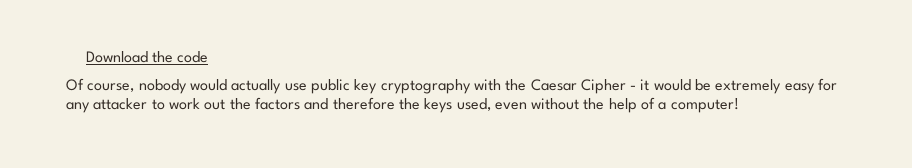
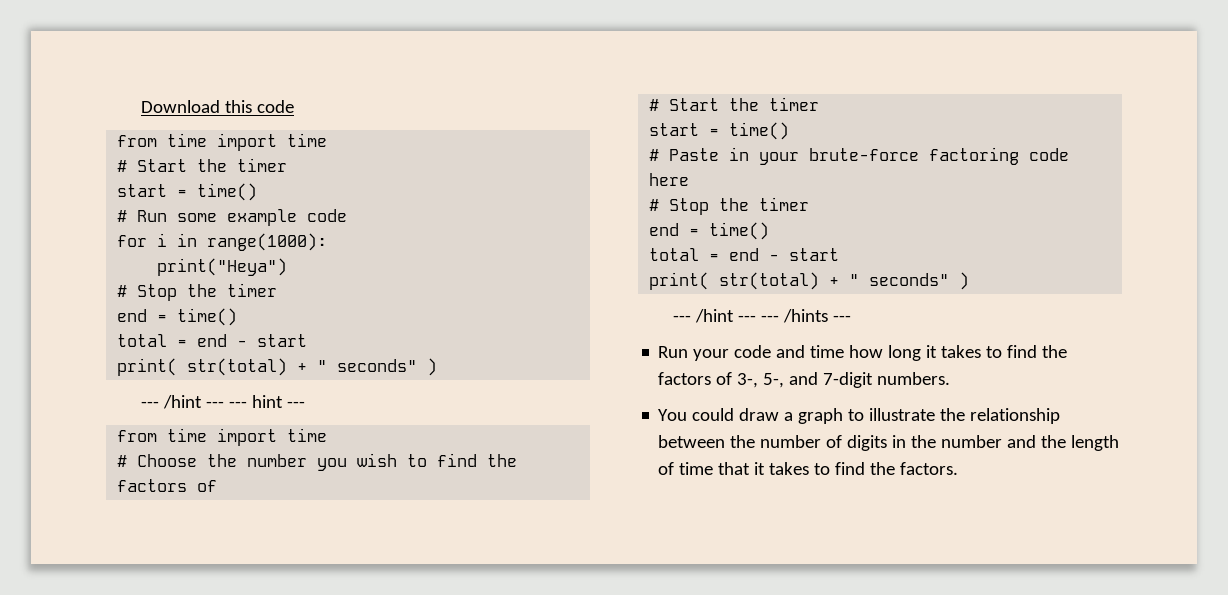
[152,51,209,63] [66,78,838,94] [66,97,739,113] the code // Of course, nobody would actually use public key cryptography with the Caesar Cipher - it would be extremely easy for any attacker to work out the factors and therefore the keys used, even without the help of a computer! -> [225,100,295,113] [117,133,328,151] [117,158,288,172] [117,183,258,201] [117,209,348,226] [117,233,328,251] [157,258,288,276] [117,283,278,301] [117,308,238,326] [117,334,308,347] [117,358,438,376] [141,395,306,409] [117,428,328,446] [117,453,518,471] [117,479,218,492] [649,97,820,111] [649,122,790,140] [649,147,1070,165] [649,173,690,186] [649,197,810,215] [649,222,770,240] [649,248,840,261] [649,272,970,290] [673,309,852,323] [658,345,1068,361] [658,372,951,388] [658,408,1061,424] [658,435,1120,451] [658,462,959,475] this code // from time import time // # Start the timer // start = time() // # Run some example code // for i in range(1000): // print("Heya") // # Stop the timer // end = time() // total = end - start // print( str(total) + " seconds" ) // --- /hint --- --- hint --- // from time import time // # Choose the number you wish to find the factors of // # Start the timer // start = time() // # Paste in your brute-force factoring code here // # Stop the timer // end = time() // total = end - start // print( str(total) + " seconds" ) // --- /hint --- --- /hints --- // Run your code and time how long it takes to find the factors of 3-, 5-, and 7-digit numbers. // You could draw a graph to illustrate the relationship between the number of digits in the number and the length of time that it takes to find the factors.

